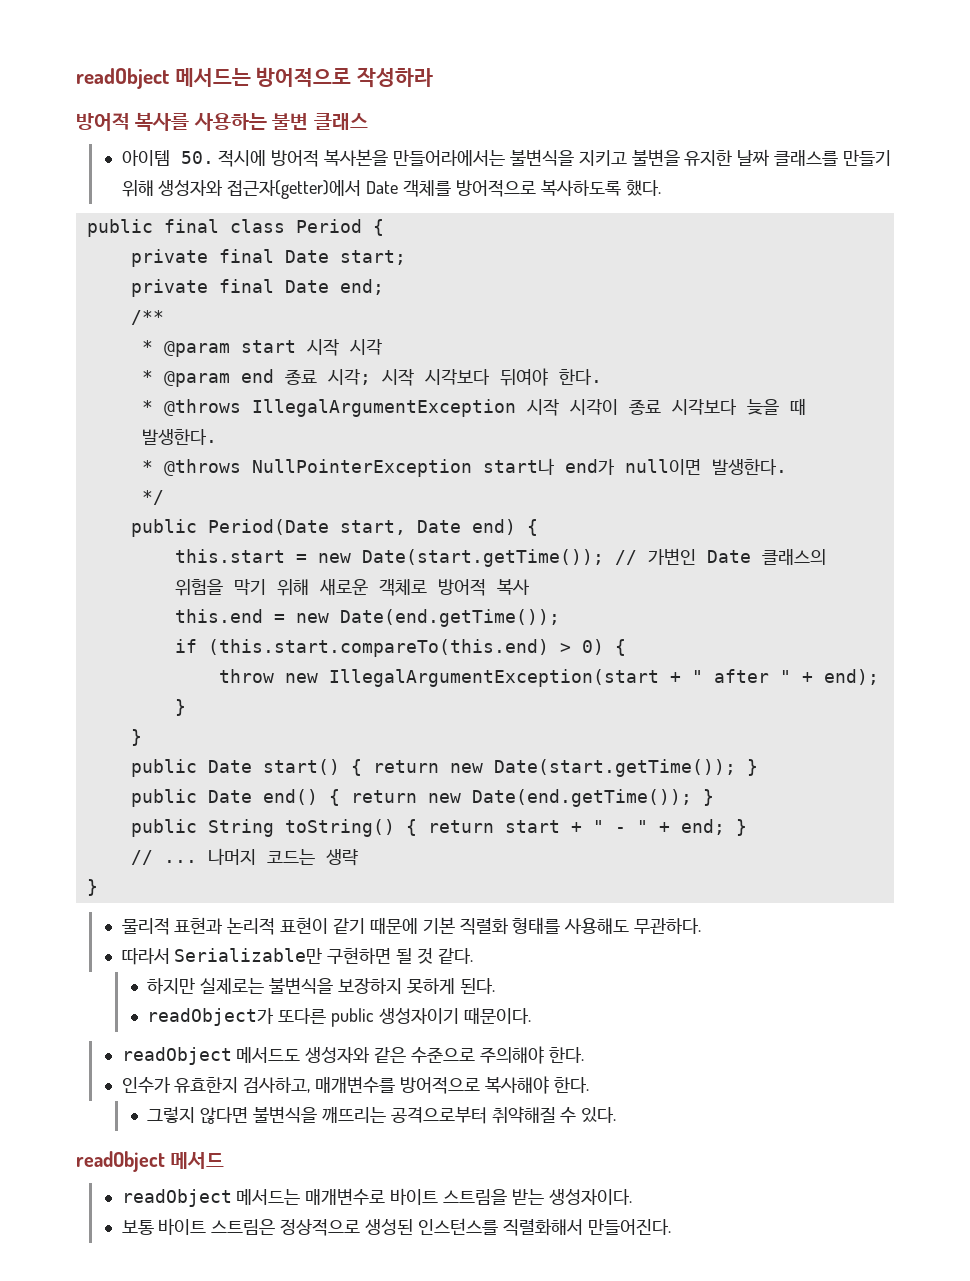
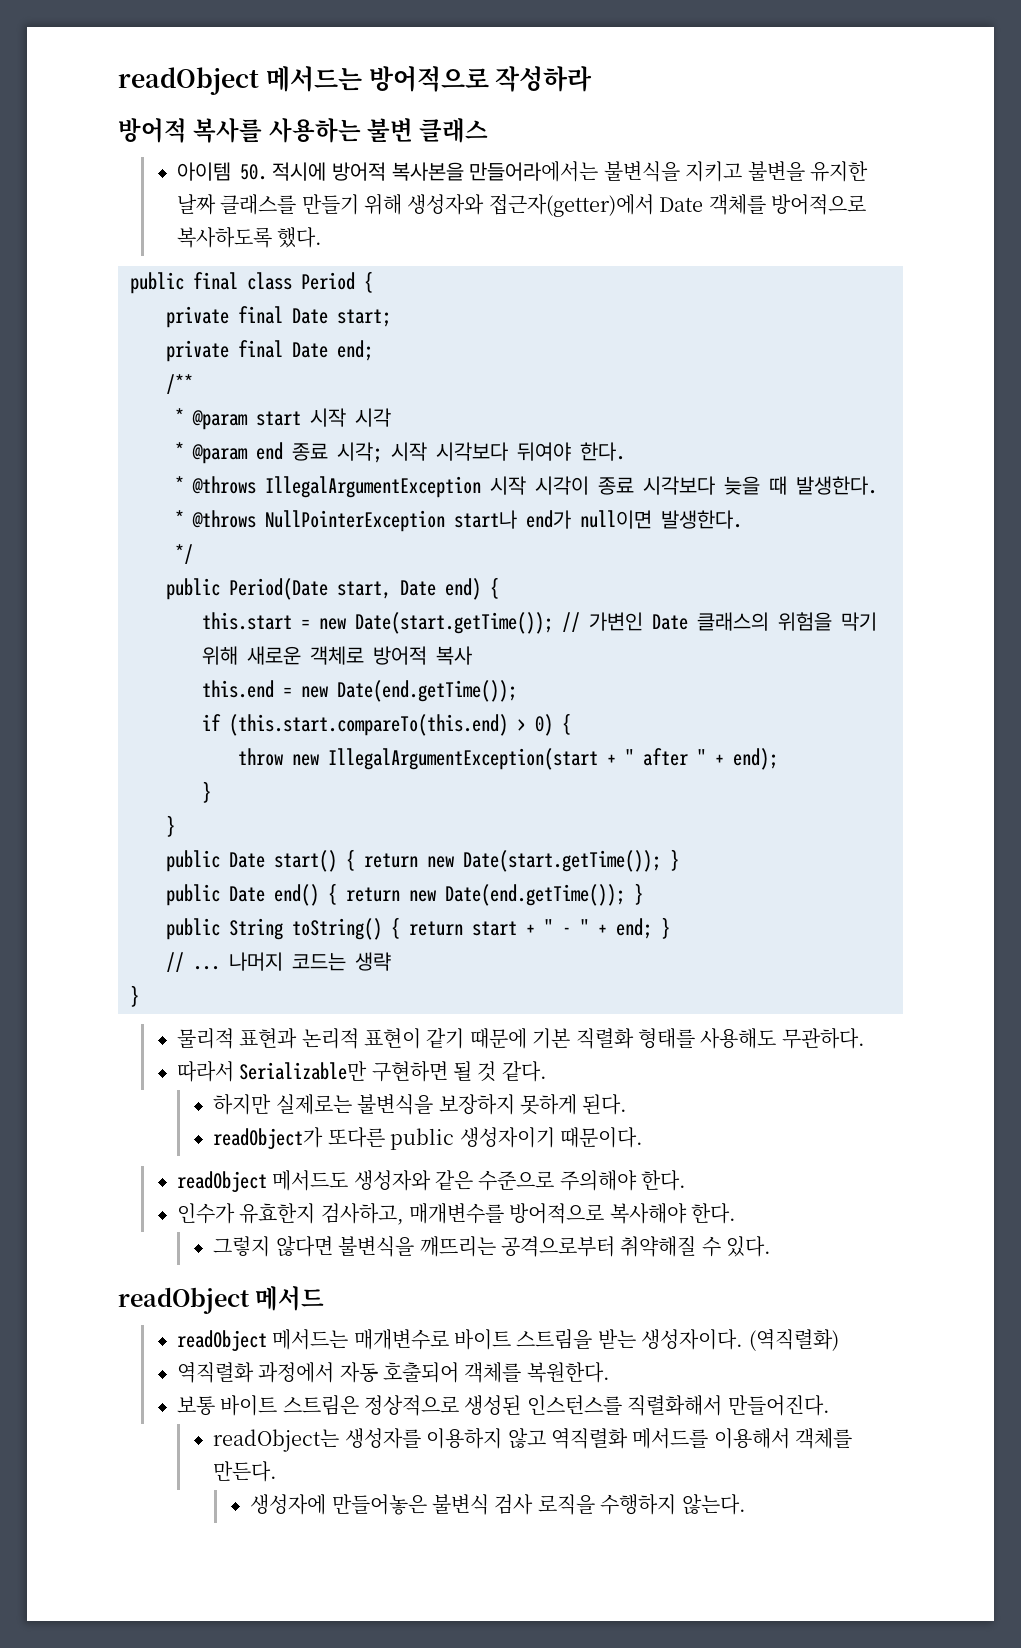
(632, 1197) none -> [748,1329,839,1351] [176,1362,610,1383] (역직렬화) // 역직렬화 과정에서 자동 호출되어 객체를 복원한다.
(671, 1227) none -> [213,1428,853,1452] [213,1461,278,1482] [250,1494,746,1515] // readObject는 생성자를 이용하지 않고 역직렬화 메서드를 이용해서 객체를 만든다. // 생성자에 만들어놓은 불변식 검사 로직을 수행하지 않는다.

